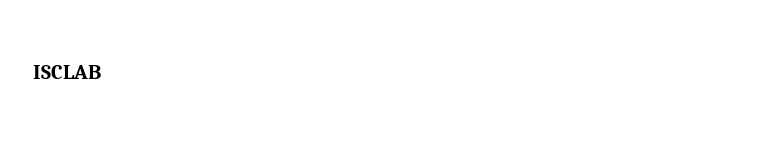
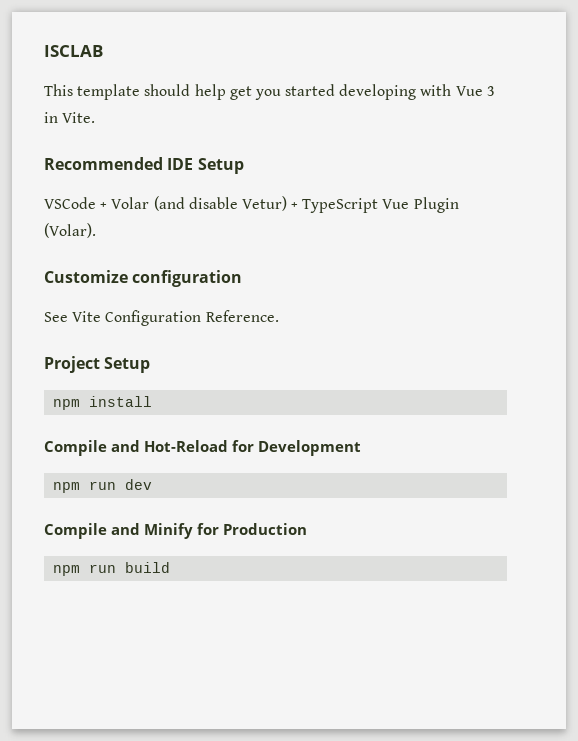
(101, 72) none -> [44,84,495,100] [44,112,96,123] [44,157,244,174] [44,196,459,213] [44,223,96,238] [44,270,243,287] [44,310,279,326] [44,356,151,373] [53,396,153,410] [44,440,361,456] [53,479,153,493] [44,523,307,539] [53,562,171,576] // This template should help get you started developing with Vue 3 in Vite. // Recommended IDE Setup // VSCode + Volar (and disable Vetur) + TypeScript Vue Plugin (Volar). // Customize configuration // See Vite Configuration Reference. // Project Setup // npm install // Compile and Hot-Reload for Development // npm run dev // Compile and Minify for Production // npm run build

